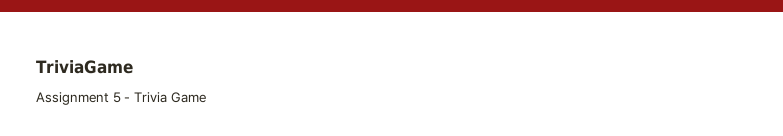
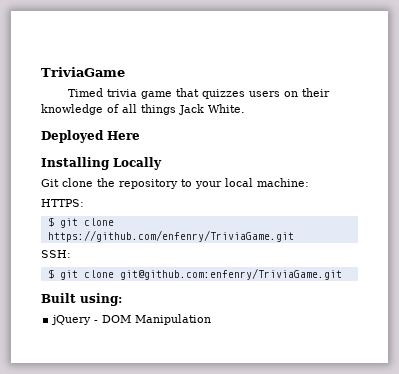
[36,92,206,105] Assignment 5 - Trivia Game -> [67,88,330,99] [41,104,245,115] [41,130,140,143] [41,157,162,170] [41,178,309,189] [41,199,84,207] [47,217,114,228] [47,230,294,242] [41,250,71,258] [47,268,342,280] [41,293,122,306] [51,314,212,325] Timed trivia game that quizzes users on their knowledge of all things Jack White. // Deployed Here // Installing Locally // Git clone the repository to your local machine: // HTTPS: // $ git clone https://github.com/enfenry/TriviaGame.git // SSH: // $ git clone git@github.com:enfenry/TriviaGame.git // Built using: // jQuery - DOM Manipulation

